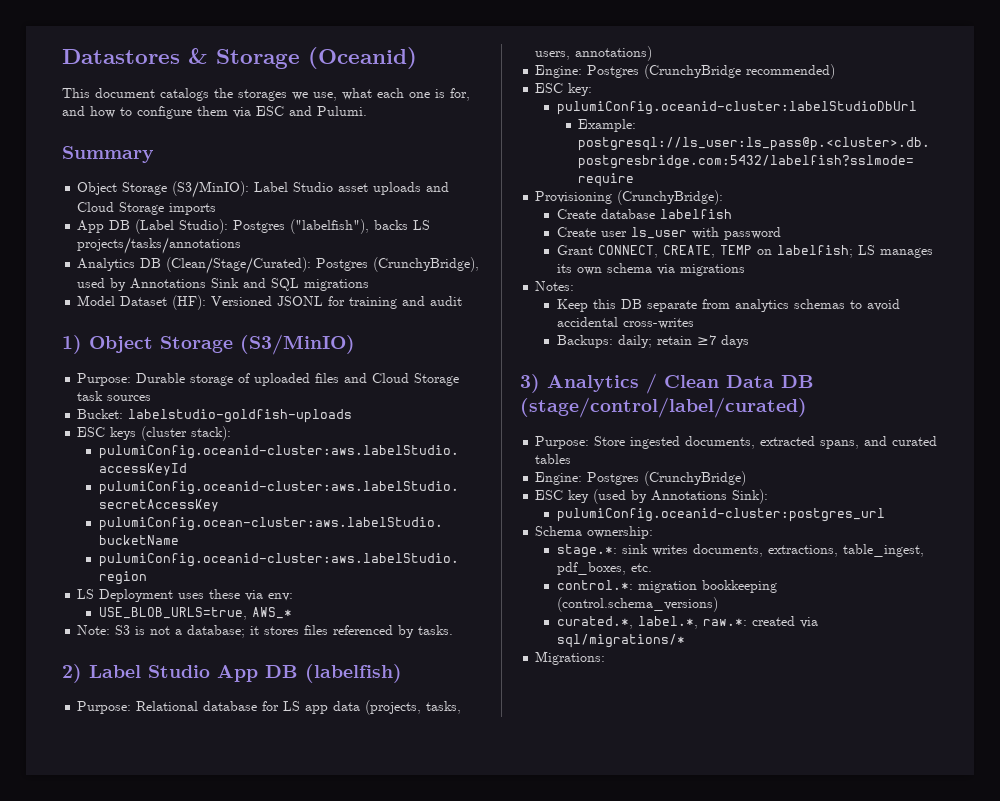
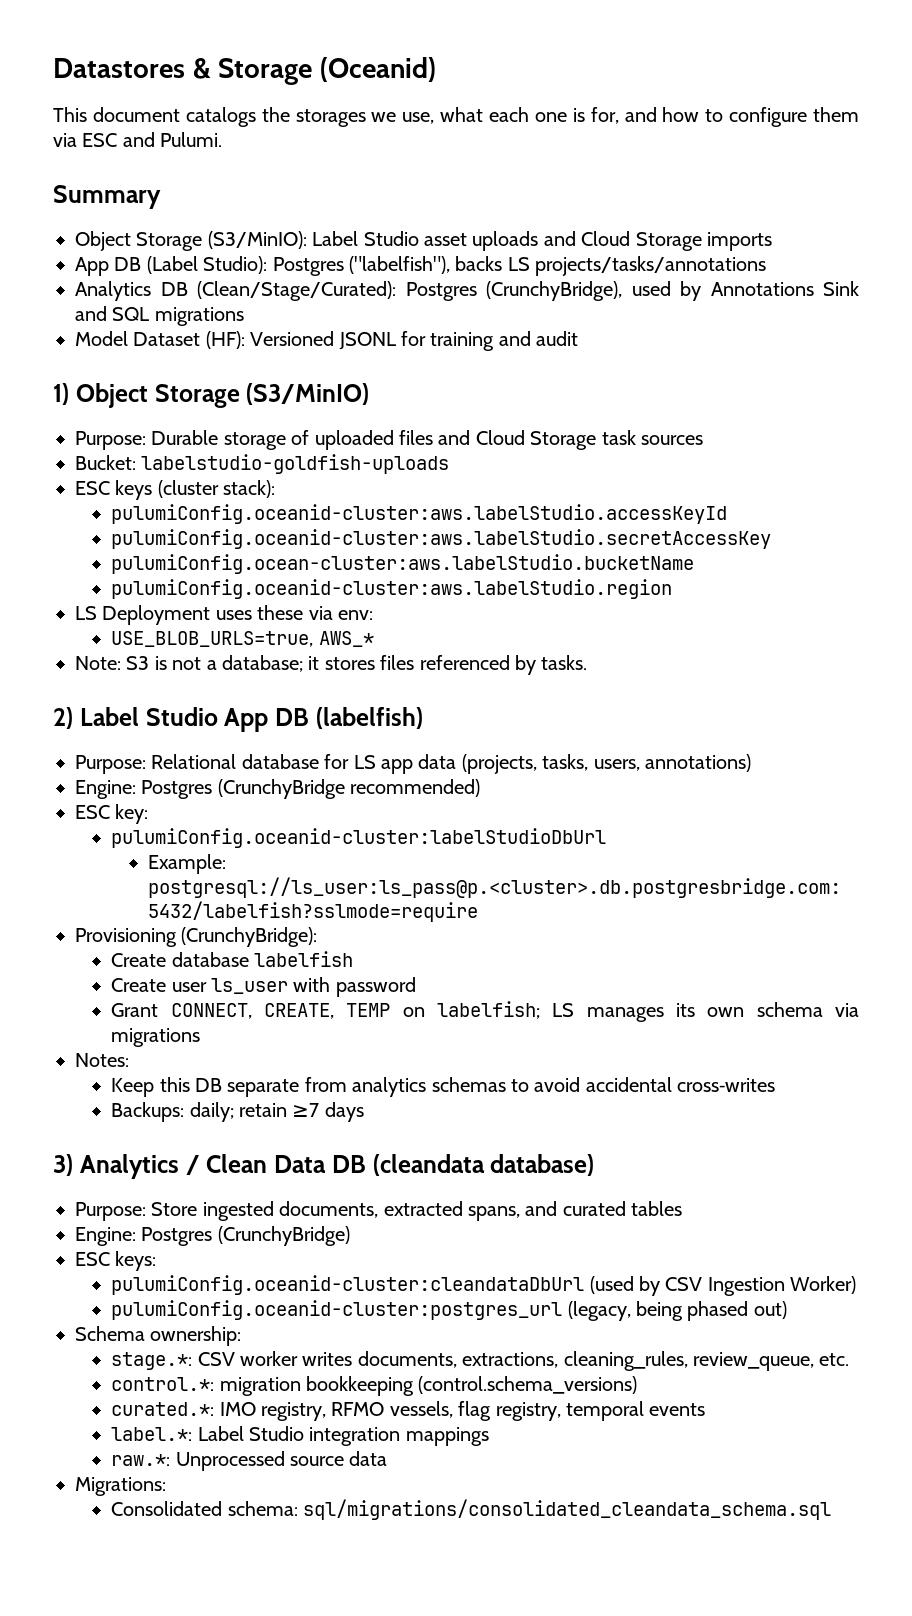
[520,397,807,418] (stage/control/label/curated) -> [372,1154,595,1176] (cleandata database)
[568,489,769,504] [556,508,885,522] key (used by Annotations Sink): // pulumiConfig.oceanid-cluster:postgres_url -> [115,1251,157,1271] [111,1275,857,1296] [111,1300,787,1321] keys: // pulumiConfig.oceanid-cluster:cleandataDbUrl (used by CSV Ingestion Worker) // pulumiConfig.oceanid-cluster:postgres_url (legacy, being phased out)
[621,544,648,554] sink -> [197,1351,299,1366] CSV worker
[842,544,924,557] [556,562,626,575] table_ingest, pdf_boxes, -> [563,1351,815,1371] cleaning_rules, review_queue,
[556,616,818,629] [556,634,685,648] [535,651,606,665] curated.*, label.*, raw.*: created via sql/migrations/* // Migrations: -> [111,1401,706,1421] [111,1426,489,1446] [111,1451,388,1471] [75,1477,166,1496] [111,1499,832,1520] curated.*: IMO registry, RFMO vessels, flag registry, temporal events // label.*: Label Studio integration mappings // raw.*: Unprocessed source data // Migrations: // Consolidated schema: sql/migrations/consolidated_cleandata_schema.sql

